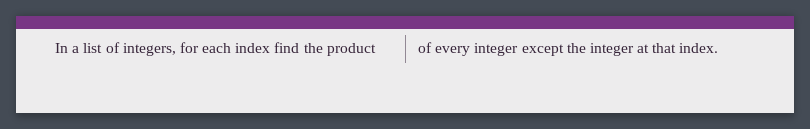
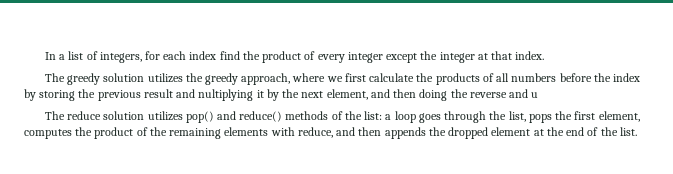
(719, 48) none -> [44,73,641,85] [24,89,539,101] [44,111,640,123] [24,127,637,139] // The greedy solution utilizes the greedy approach, where we first calculate the products of all numbers before the index by storing the previous result and nultiplying it by the next element, and then doing the reverse and u // The reduce solution utilizes pop() and reduce() methods of the list: a loop goes through the list, pops the first element, computes the product of the remaining elements with reduce, and then appends the dropped element at the end of the list.

